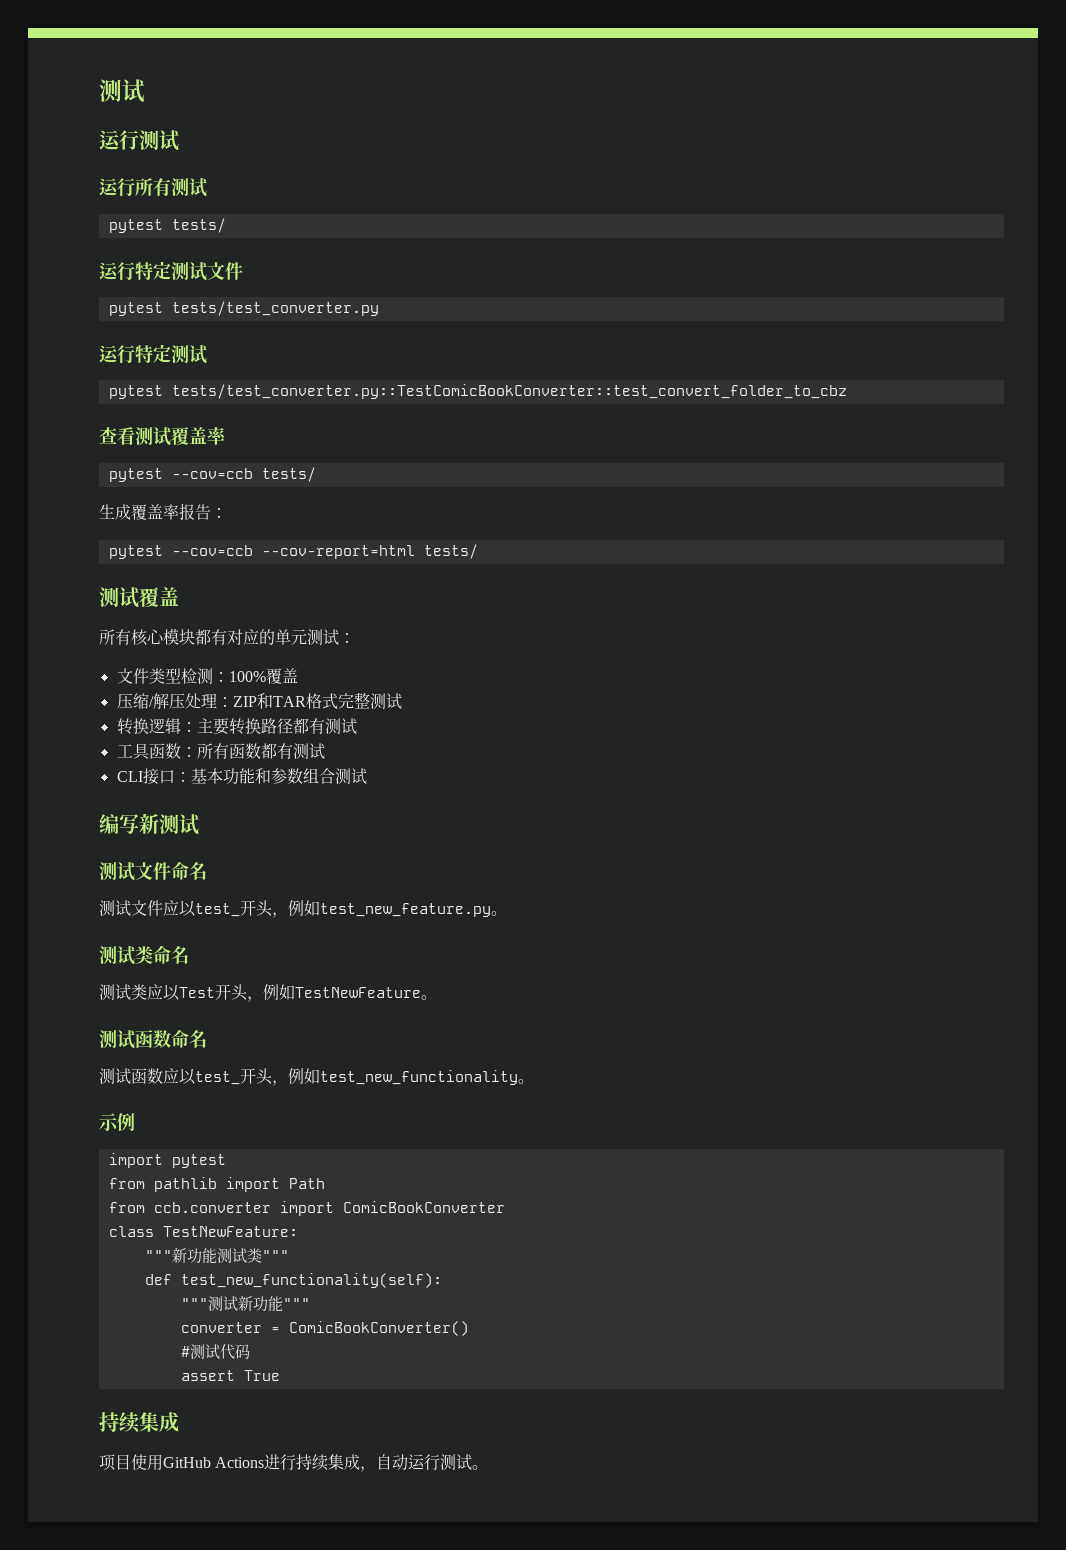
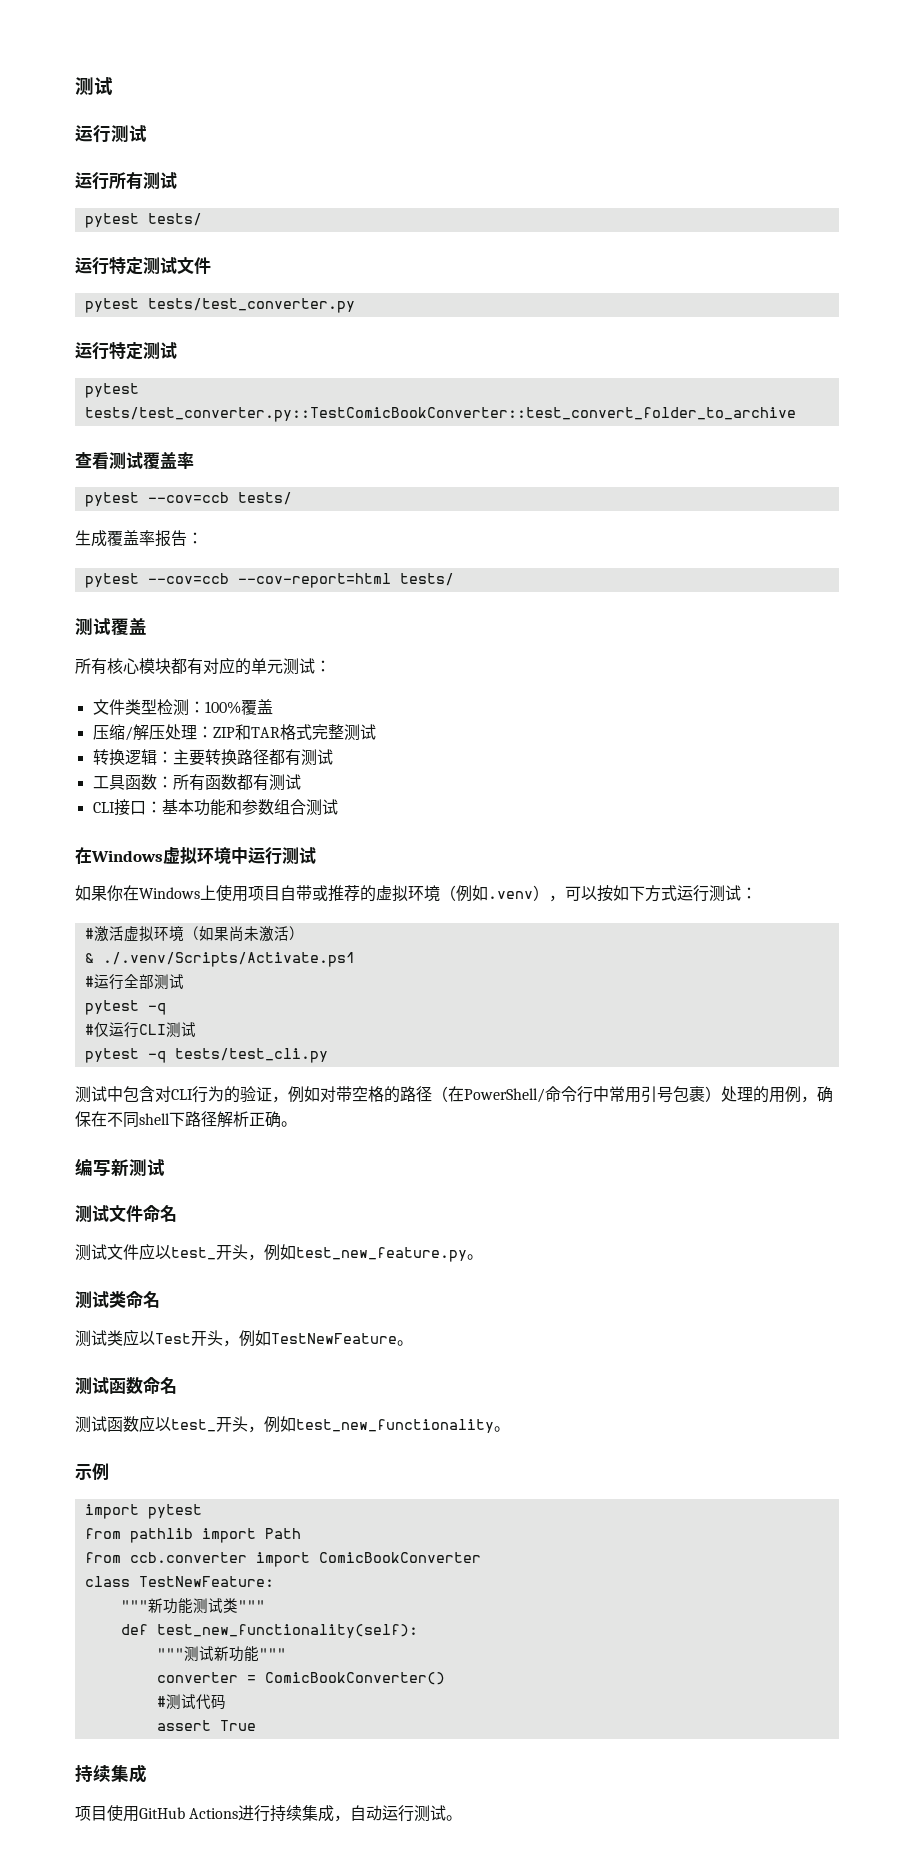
[171,384,847,399] tests/test_converter.py::TestComicBookConverter::test_convert_folder_to_cbz -> [84,407,796,422] tests/test_converter.py::TestComicBookConverter::test_convert_folder_to_archive
(367, 776) none -> [75,846,316,865] [75,885,757,902] [84,926,304,942] [84,952,355,967] [84,974,184,990] [84,1000,166,1015] [84,1022,196,1038] [84,1048,328,1063] [75,1086,833,1103] [75,1111,297,1128] // 在Windows虚拟环境中运行测试 // 如果你在Windows上使用项目自带或推荐的虚拟环境（例如.venv），可以按如下方式运行测试： // #激活虚拟环境（如果尚未激活） // & ./.venv/Scripts/Activate.ps1 // #运行全部测试 // pytest -q // #仅运行CLI测试 // pytest -q tests/test_cli.py // 测试中包含对CLI行为的验证，例如对带空格的路径（在PowerShell/命令行中常用引号包裹）处理的用例，确保在不同shell下路径解析正确。

